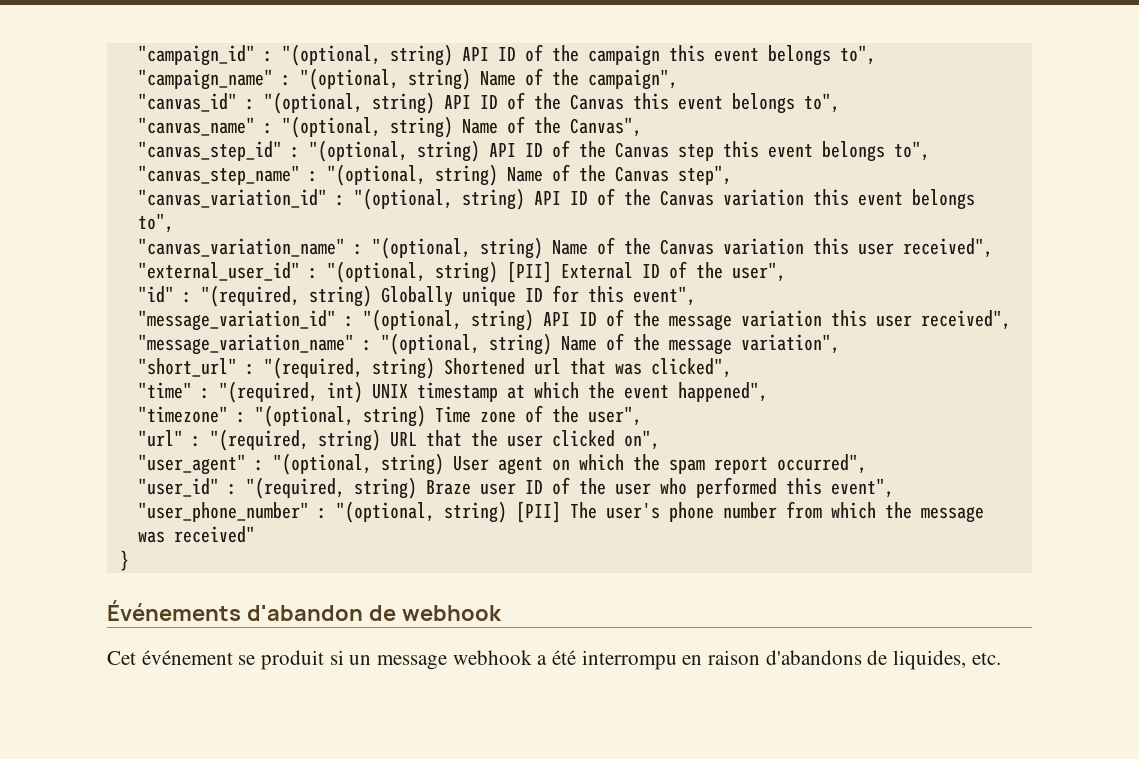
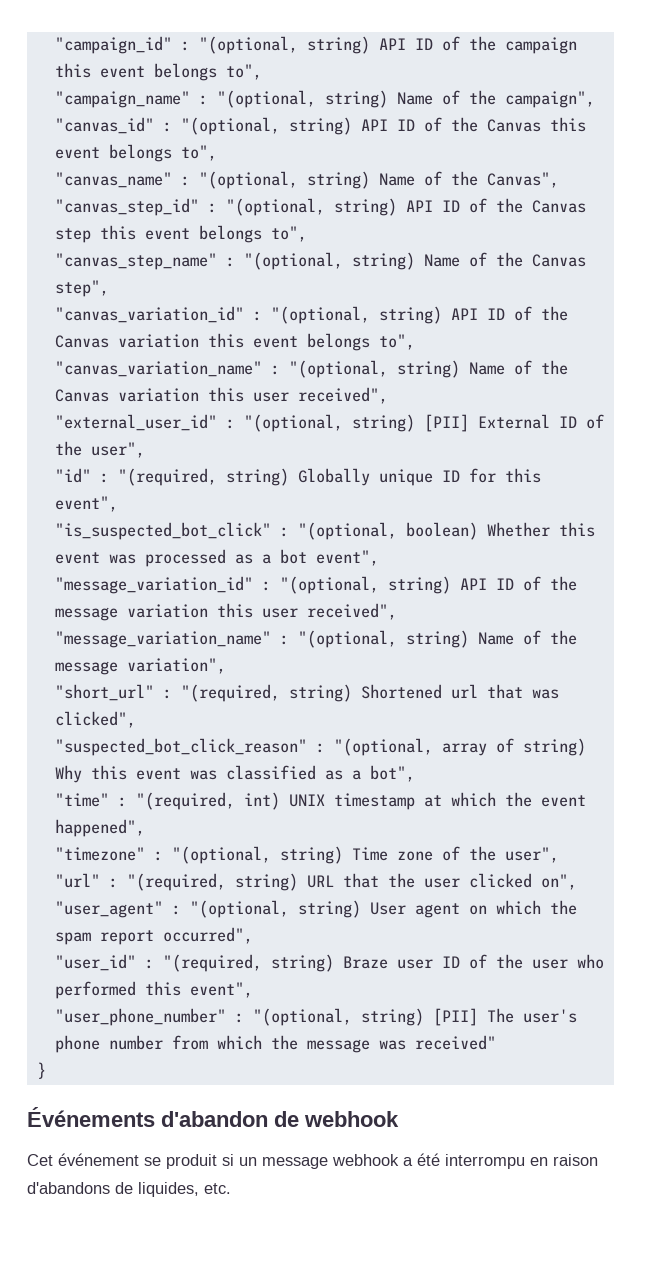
(696, 296) none -> [54,522,595,540] [54,549,379,567] // "is_suspected_bot_click" : "(optional, boolean) Whether this event was processed as a bot event",
(732, 368) none -> [54,738,586,756] [54,765,415,783] // "suspected_bot_click_reason" : "(optional, array of string) Why this event was classified as a bot",

